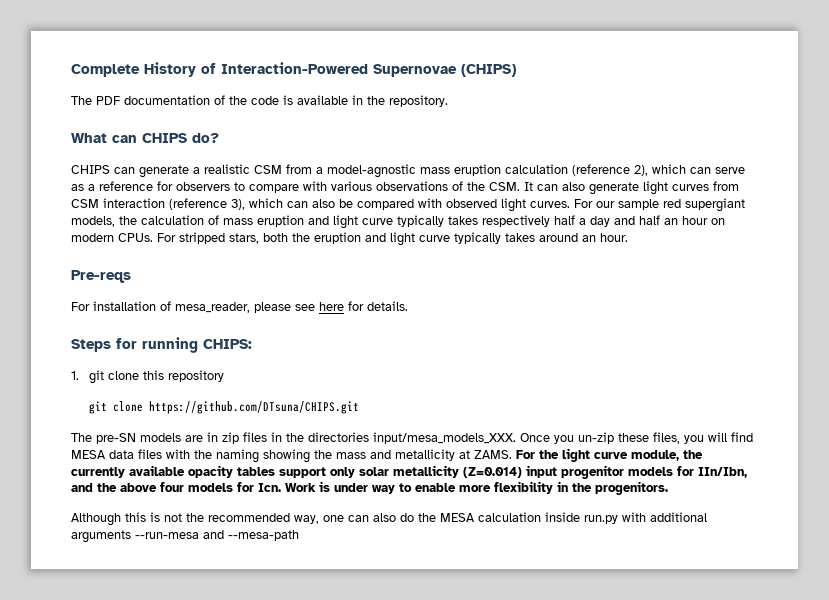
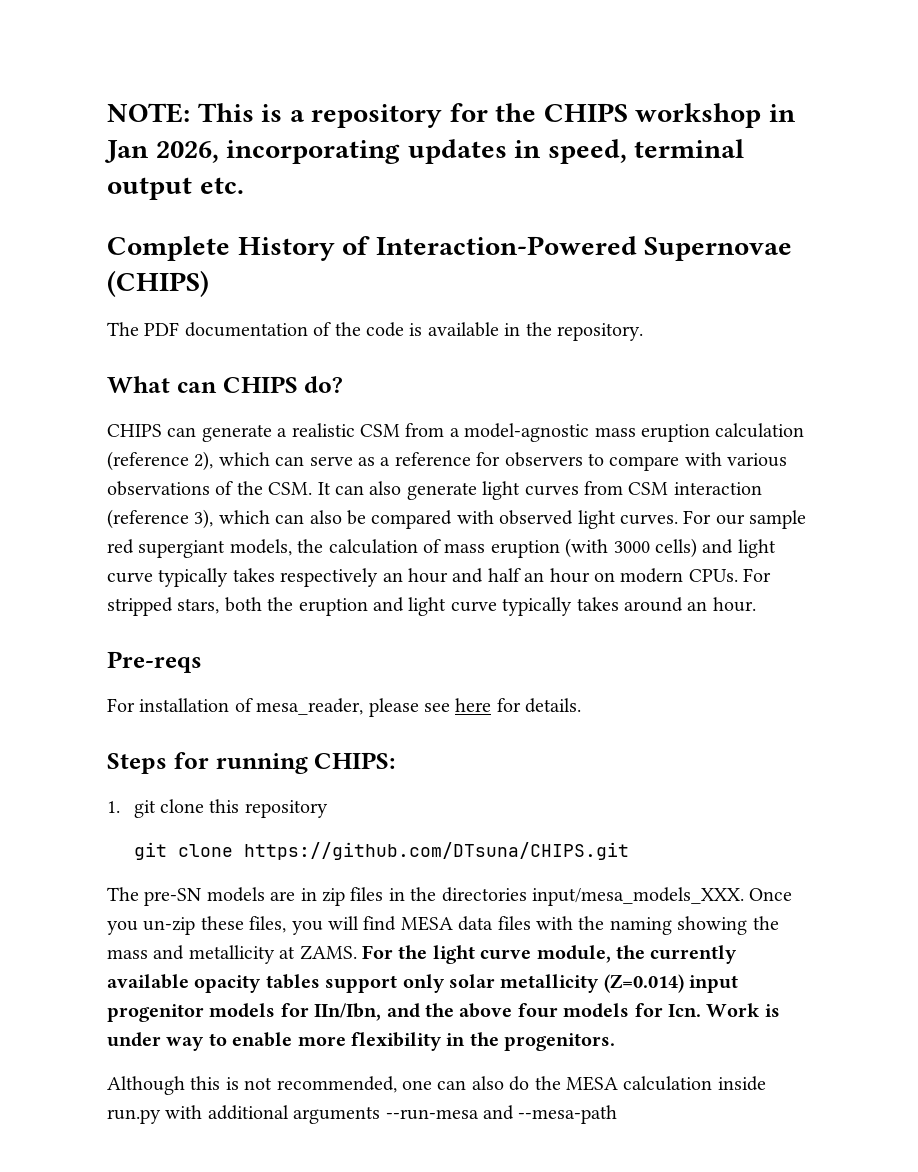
(71, 70) none -> [107,103,797,128] [105,139,745,164] [107,177,244,200] NOTE: This is a repository for the CHIPS workshop in Jan 2026, incorporating updates in speed, terminal output etc. //
(304, 221) none -> [565,538,697,558] (with 3000 cells)
[554,215,610,227] half a day -> [382,568,448,583] an hour
[186,513,319,524] the recommended way, -> [276,1076,397,1093] recommended,

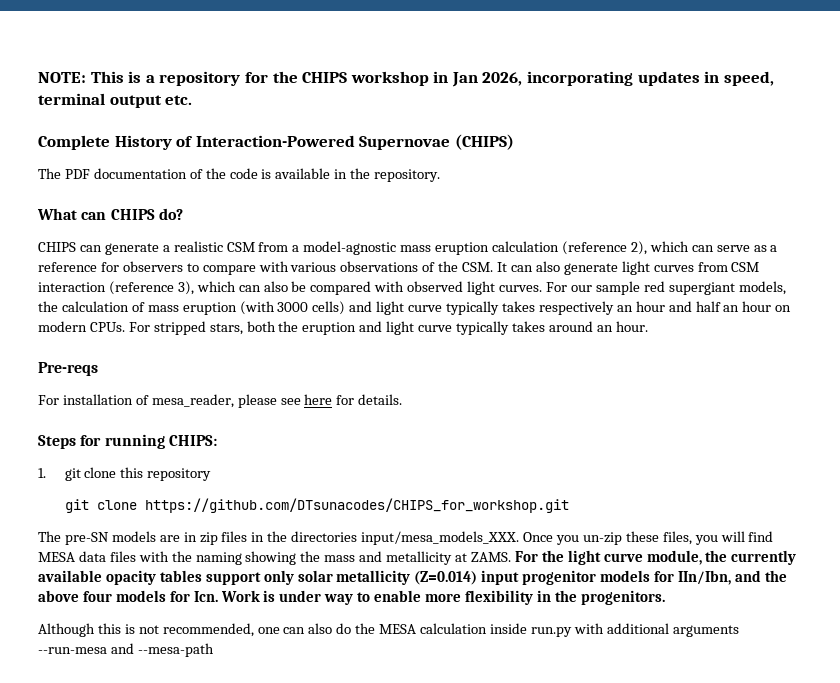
[243,842,629,860] https://github.com/DTsuna/CHIPS.git -> [144,498,569,513] https://github.com/DTsunacodes/CHIPS_for_workshop.git

